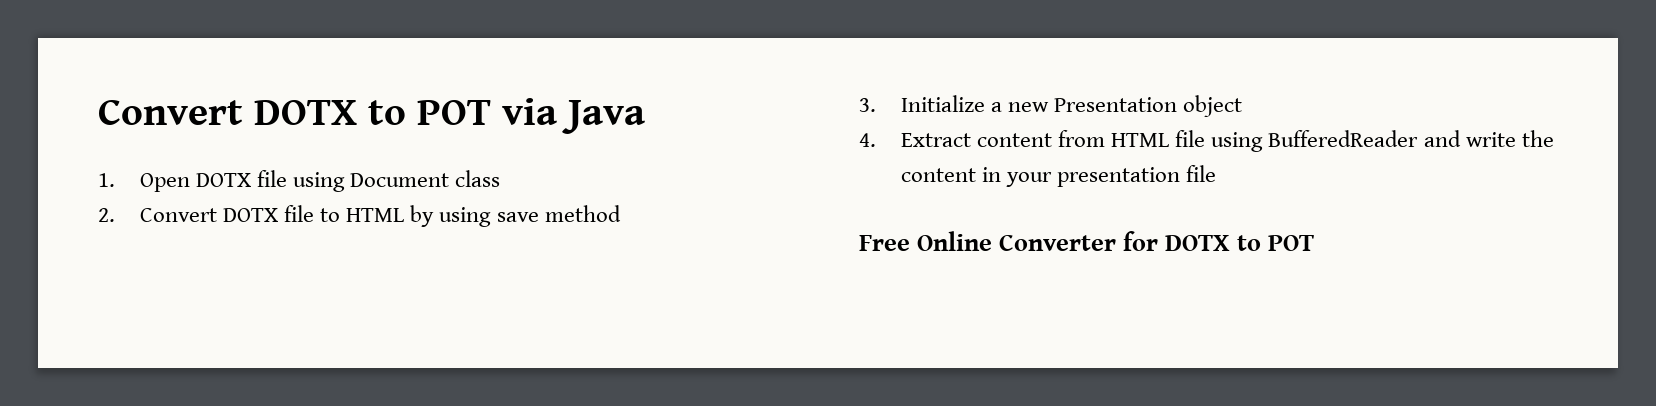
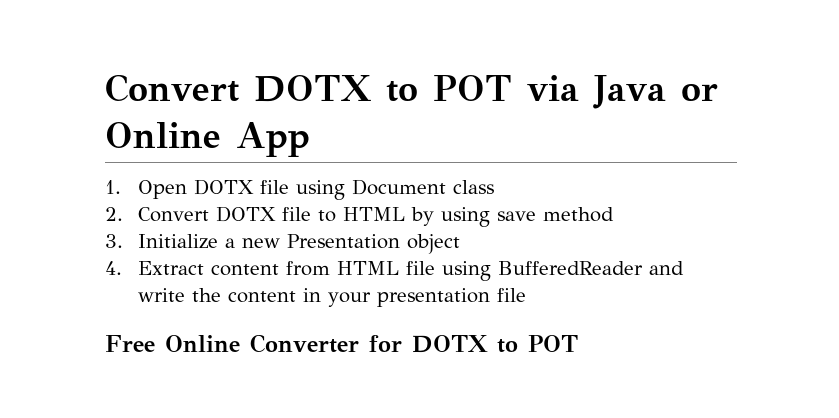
(645, 117) none -> [680,83,718,101] [105,122,310,157] or Online App

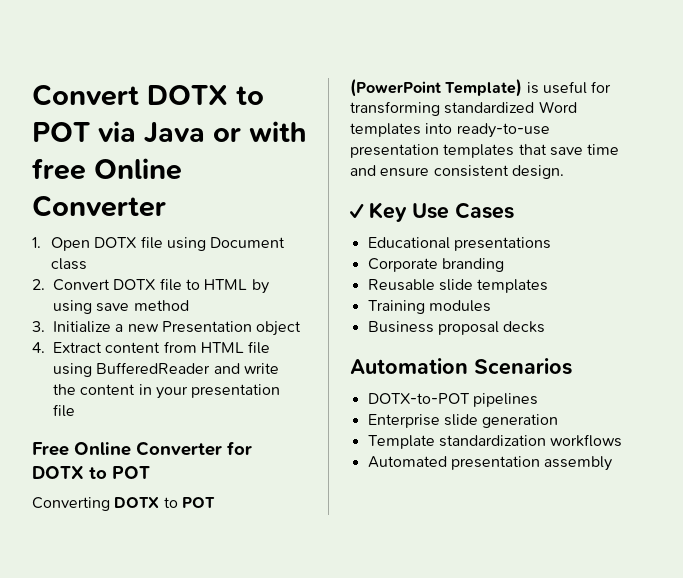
[105,122,310,157] Online App -> [249,121,306,142] [32,158,182,180] [32,195,166,217] with free Online Converter
(578, 343) none -> [32,497,215,511] [350,79,612,97] [350,101,577,116] [350,123,550,138] [350,144,620,158] [350,165,564,179] [350,202,514,222] [367,237,551,251] [367,258,504,272] [367,279,549,293] [367,300,491,314] [367,321,546,335] [350,358,572,375] [367,393,538,407] [367,414,559,428] [367,434,623,449] [367,456,613,471] // Converting DOTX to POT (PowerPoint Template) is useful for transforming standardized Word templates into ready-to-use presentation templates that save time and ensure consistent design. // ✓ Key Use Cases // Educational presentations // Corporate branding // Reusable slide templates // Training modules // Business proposal decks // Automation Scenarios // DOTX-to-POT pipelines // Enterprise slide generation // Template standardization workflows // Automated presentation assembly

